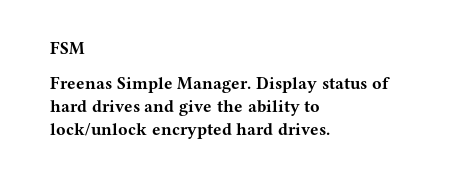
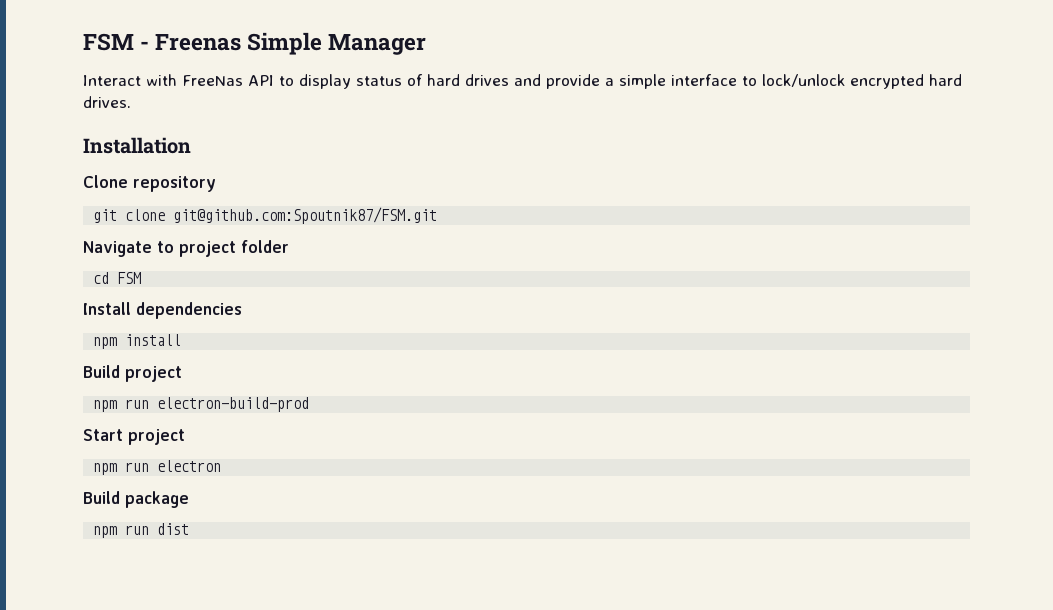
[50,41,85,55] FSM // -> [83,33,150,51] FSM -
[177,76,318,93] Manager. Display -> [328,34,427,55] [83,74,351,89] Manager // Interact with FreeNas API to display
[179,100,300,116] give the ability -> [546,74,737,89] provide a simple interface
(331, 129) none -> [83,137,191,154] [83,175,216,192] [93,207,438,224] [83,240,289,257] [93,272,142,284] [83,302,242,319] [93,334,182,349] [83,365,182,382] [93,397,310,412] [83,429,185,445] [93,460,222,475] [83,491,189,508] [93,523,190,538] // Installation // Clone repository // git clone git@github.com:Spoutnik87/FSM.git // Navigate to project folder // cd FSM // Install dependencies // npm install // Build project // npm run electron-build-prod // Start project // npm run electron // Build package // npm run dist

